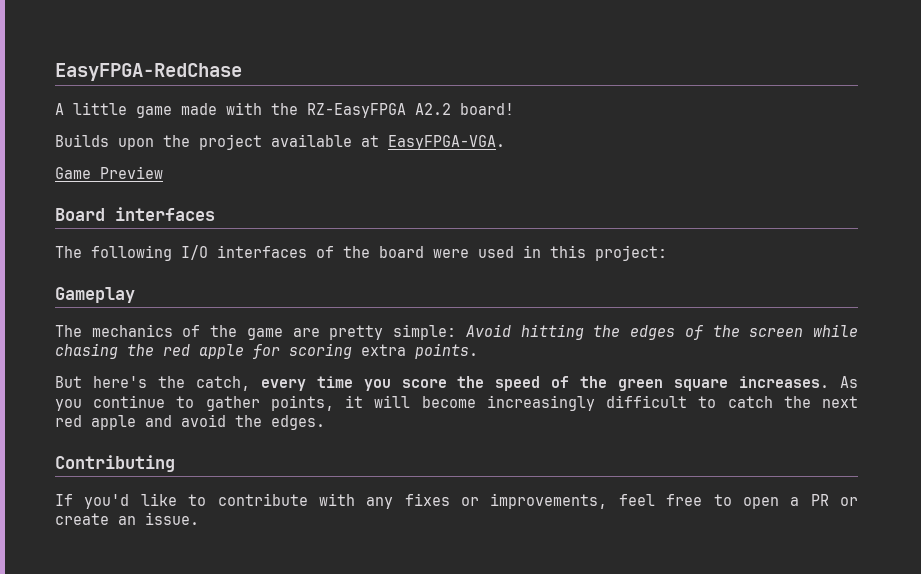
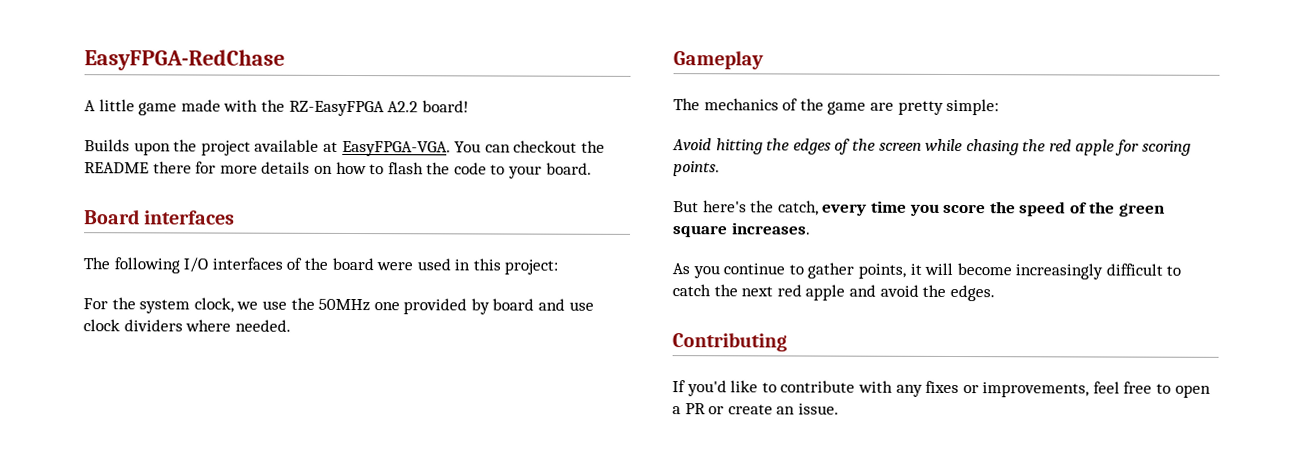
[55,166,163,179] // Game Preview -> [454,140,605,153] [84,161,592,179] You can checkout the README there for more details on how to flash the code to your board.
(667, 253) none -> [83,297,594,315] [83,319,291,332] // For the system clock, we use the 50MHz one provided by board and use clock dividers where needed.
(457, 332) none -> (1000, 107) //
[361,344,406,356] extra -> (1191, 148) none
(830, 382) none -> (811, 228) //

